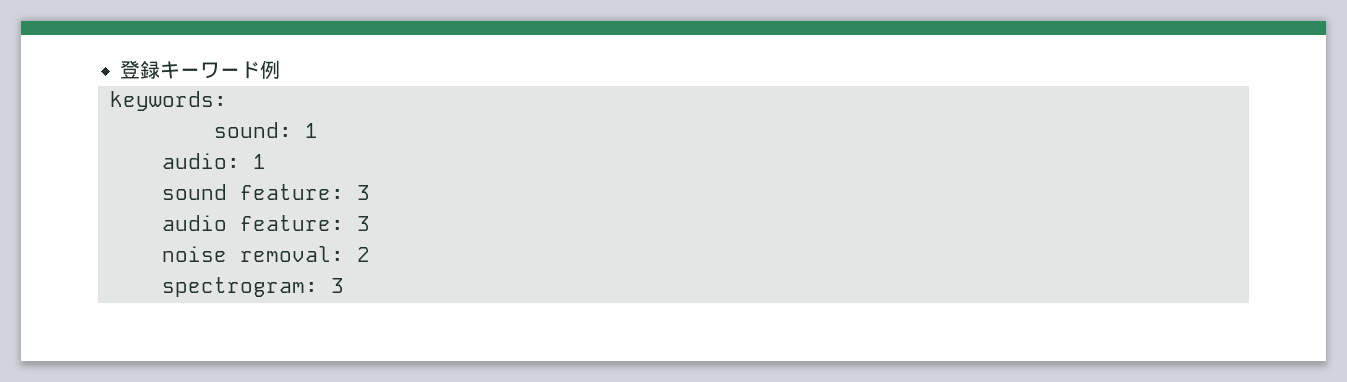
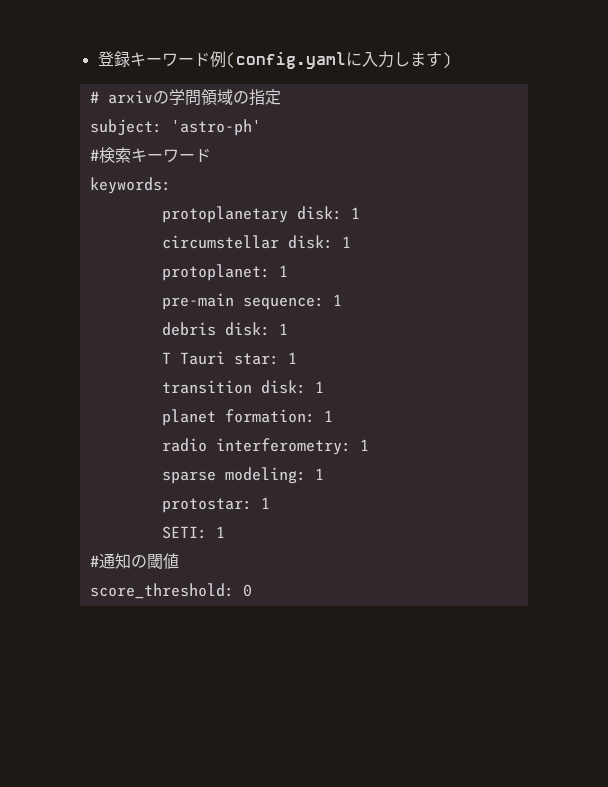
(280, 69) none -> [225,51,452,69] [89,89,281,106] [89,119,261,136] [89,147,211,163] (config.yamlに入力します) // # arxivの学問領域の指定 // subject: 'astro-ph' // #検索キーワード
[214,122,318,138] [162,153,266,169] [162,184,370,200] [162,215,370,231] [162,246,370,262] [162,277,344,297] sound: 1 // audio: 1 // sound feature: 3 // audio feature: 3 // noise removal: 2 // spectrogram: 3 -> [161,206,360,223] [161,235,351,249] [161,264,288,281] [161,293,342,310] [161,322,288,336] [161,351,297,365] [161,380,324,394] [161,409,333,426] [161,438,369,455] [161,467,324,484] [161,497,270,513] [161,526,225,539] [89,553,179,569] [89,583,252,599] protoplanetary disk: 1 // circumstellar disk: 1 // protoplanet: 1 // pre-main sequence: 1 // debris disk: 1 // T Tauri star: 1 // transition disk: 1 // planet formation: 1 // radio interferometry: 1 // sparse modeling: 1 // protostar: 1 // SETI: 1 // #通知の閾値 // score_threshold: 0

